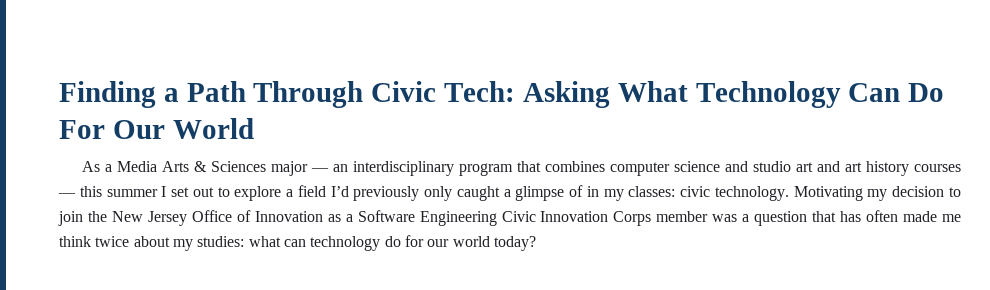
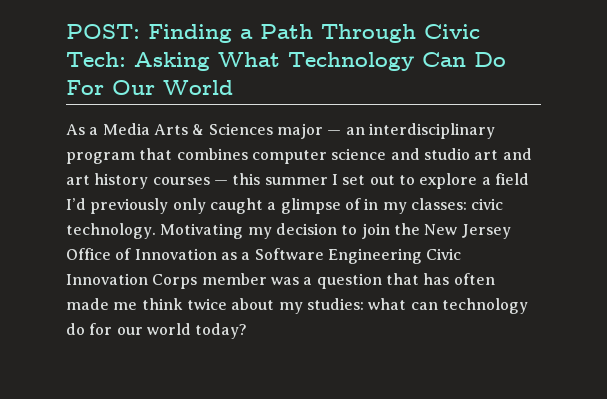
(59, 94) none -> [66,24,140,39] POST:

